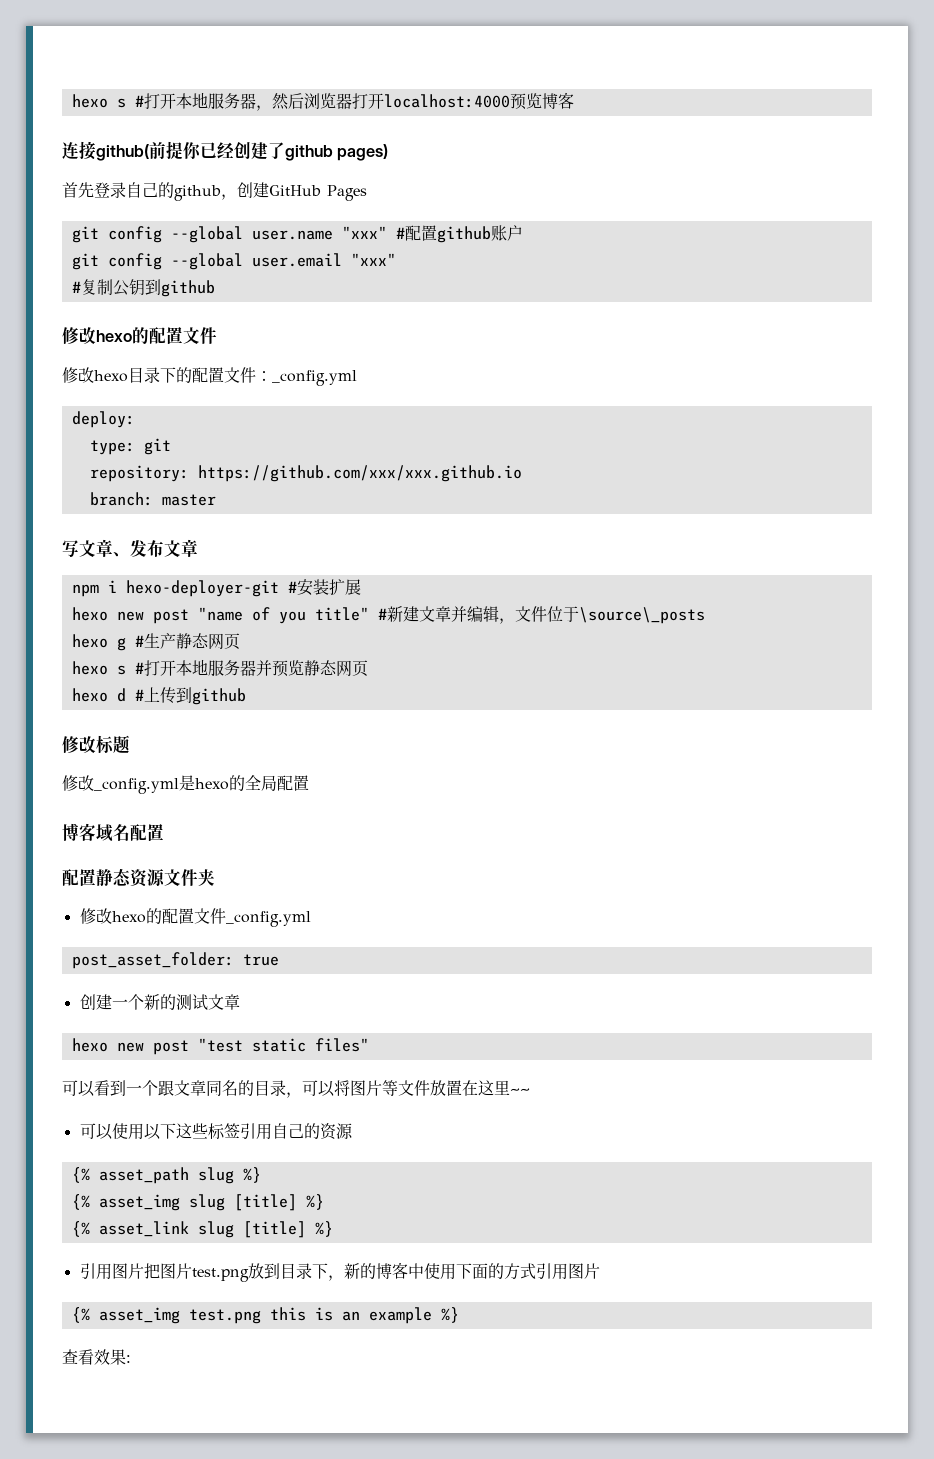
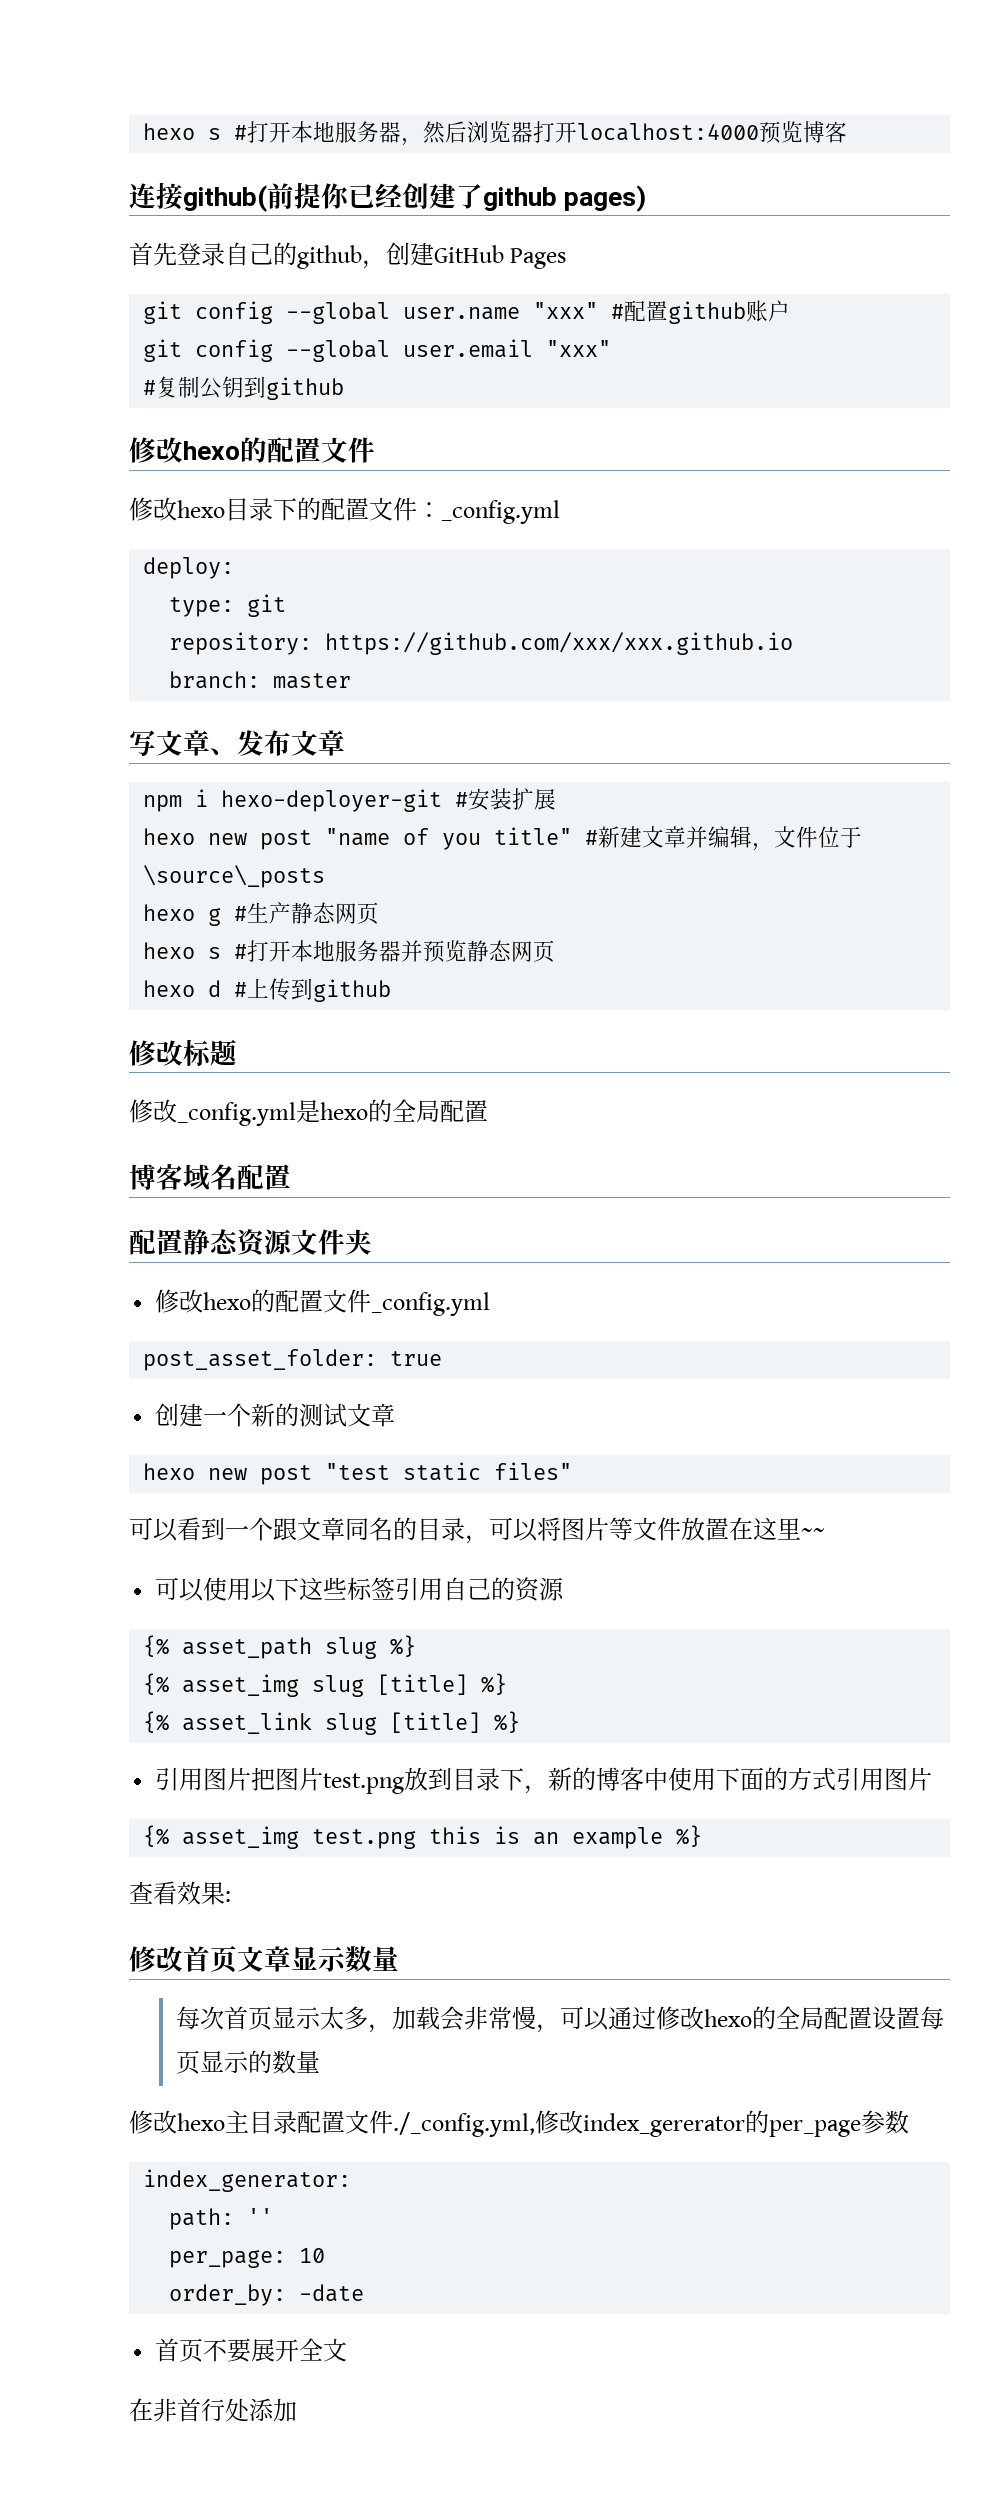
(131, 1359) none -> [129,1946,399,1973] [176,2006,945,2033] [176,2050,321,2074] [129,2110,909,2137] [143,2169,352,2192] [169,2208,274,2230] [169,2248,326,2268] [169,2284,365,2306] [155,2338,348,2363] [129,2398,297,2422] // 修改首页文章显示数量 // 每次首页显示太多，加载会非常慢，可以通过修改hexo的全局配置设置每页显示的数量 // 修改hexo主目录配置文件./_config.yml,修改index_gererator的per_page参数 // index_generator: // path: '' // per_page: 10 // order_by: -date // 首页不要展开全文 // 在非首行处添加

